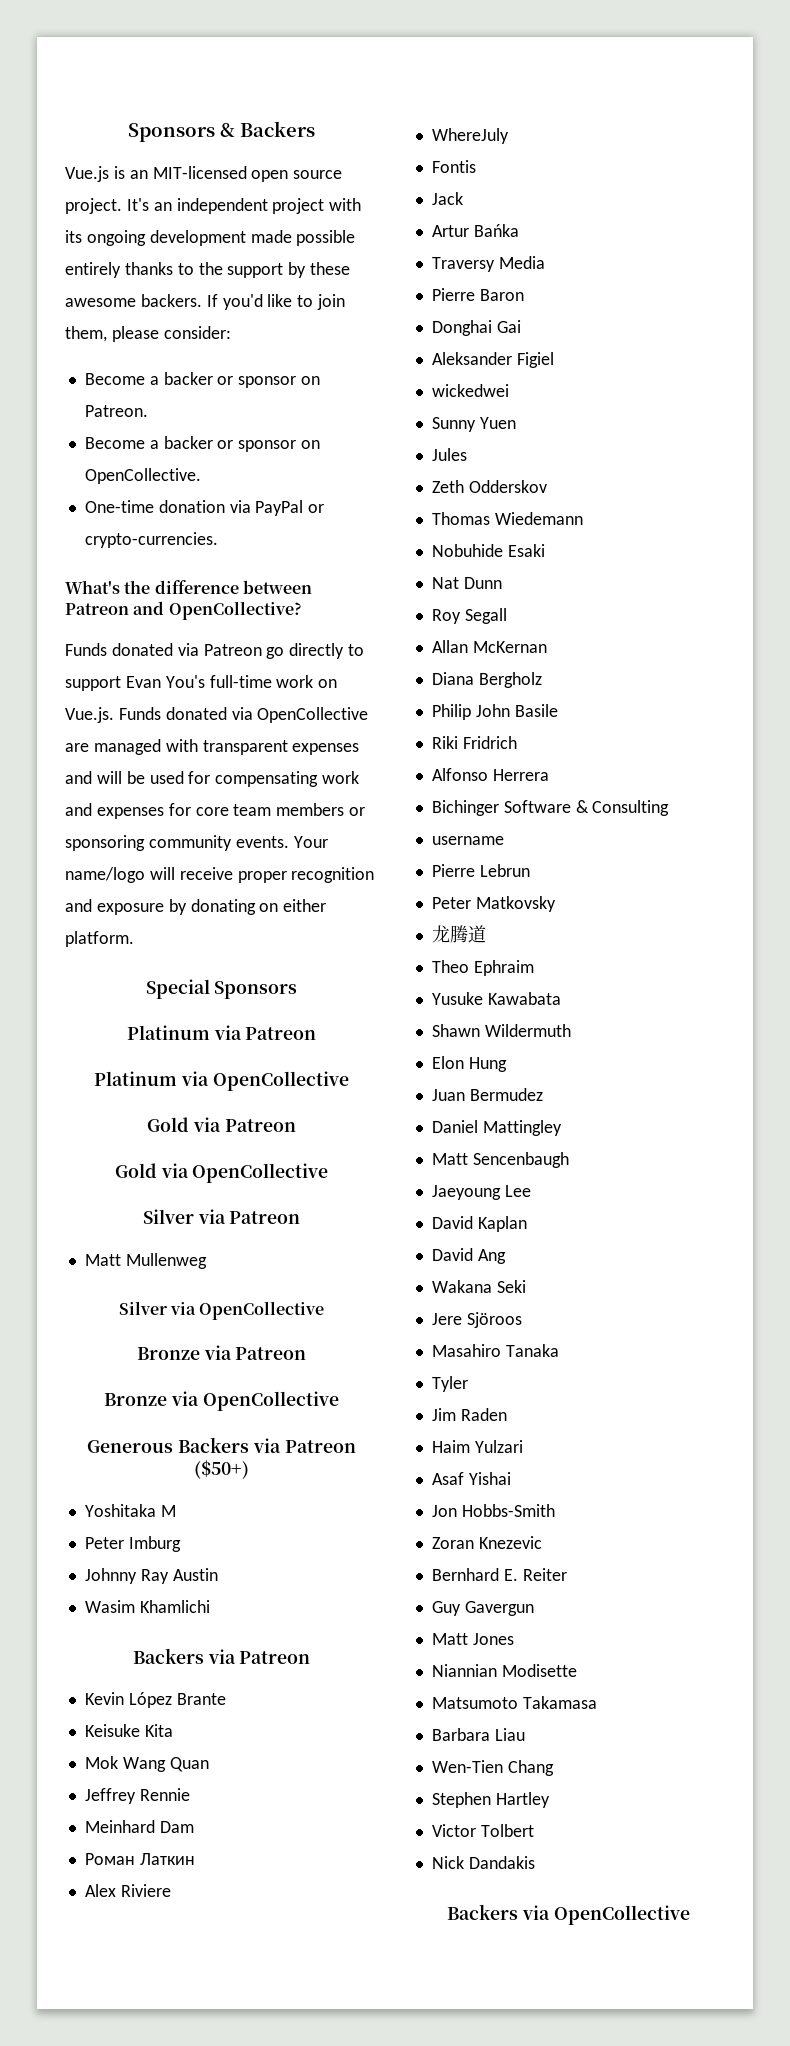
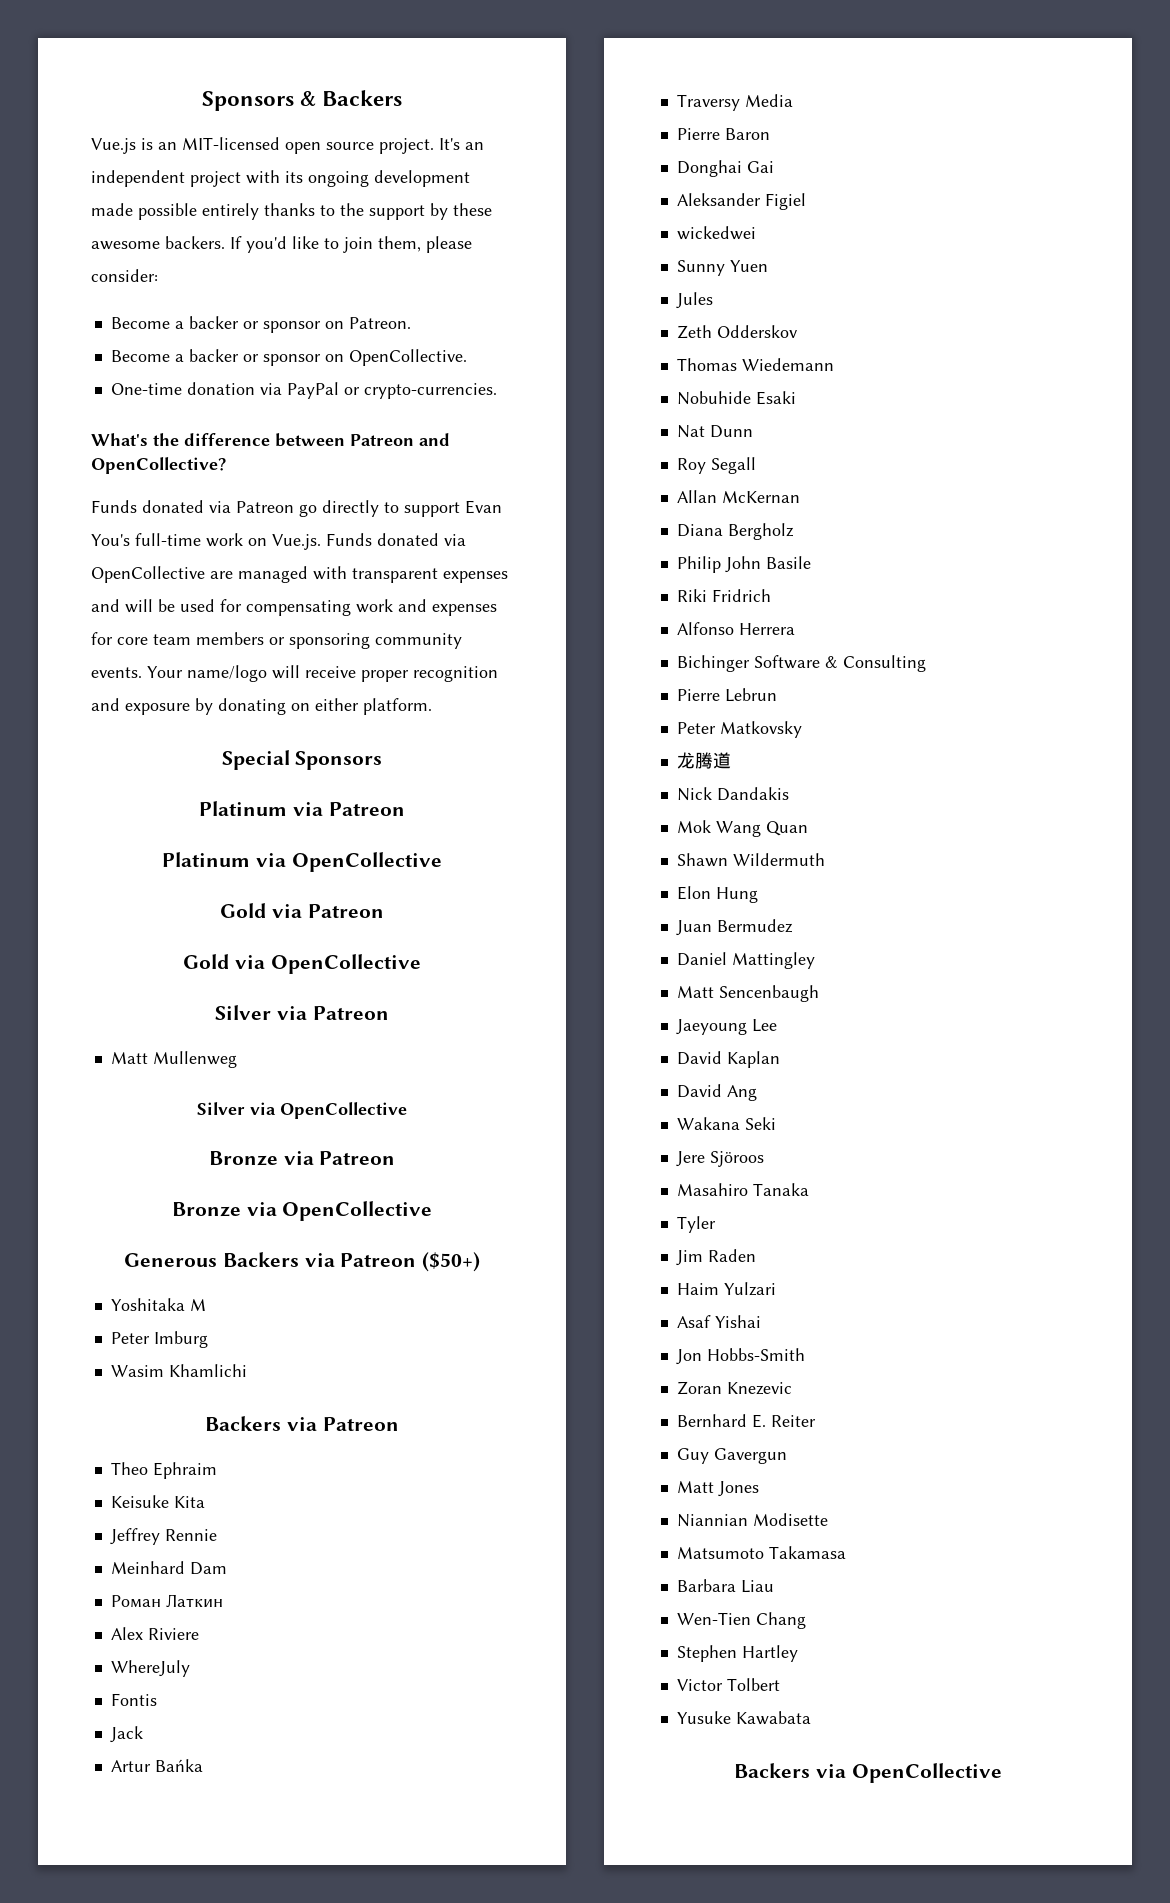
[84,1568,218,1584] // Johnny Ray Austin -> (208, 1339) none
[84,1692,226,1708] Kevin López Brante -> [110,1462,217,1479] Theo Ephraim
[84,1756,209,1772] // Mok Wang Quan -> (205, 1502) none
[431,836,504,845] // username -> (926, 663) none
[431,960,534,976] [431,992,561,1005] Theo Ephraim // Yusuke Kawabata -> [676,787,789,801] [676,820,808,837] Nick Dandakis // Mok Wang Quan
[431,1856,535,1869] Nick Dandakis -> [676,1711,811,1725] Yusuke Kawabata

